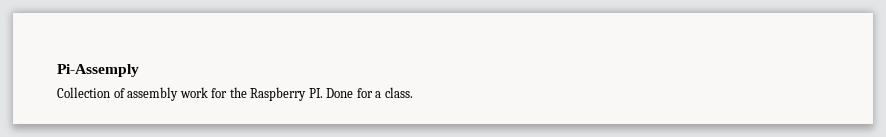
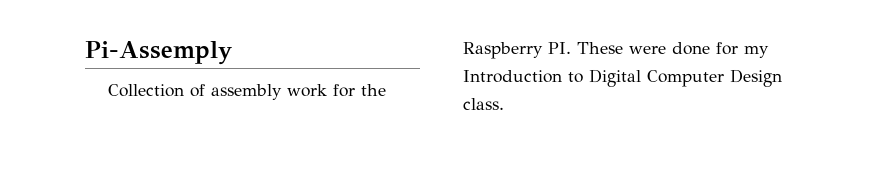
[326,88,382,98] Done for a -> [577,42,769,58] [463,69,782,87] These were done for my Introduction to Digital Computer Design

